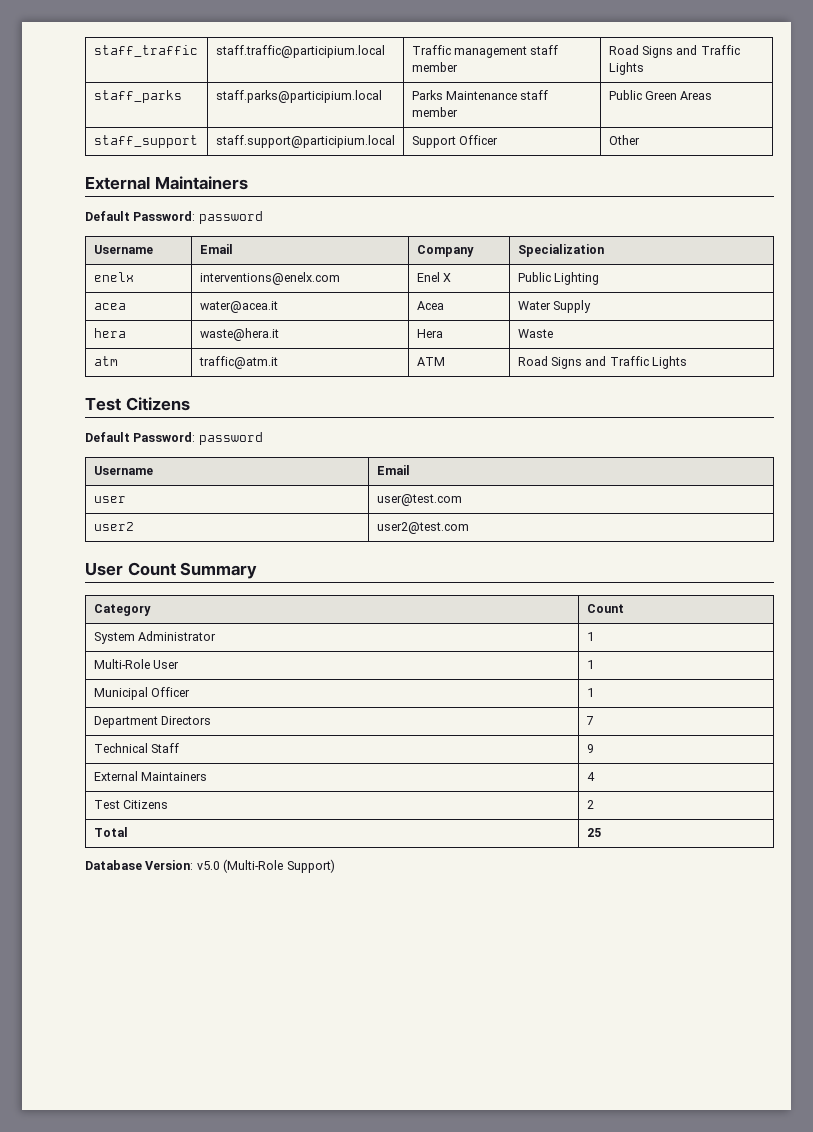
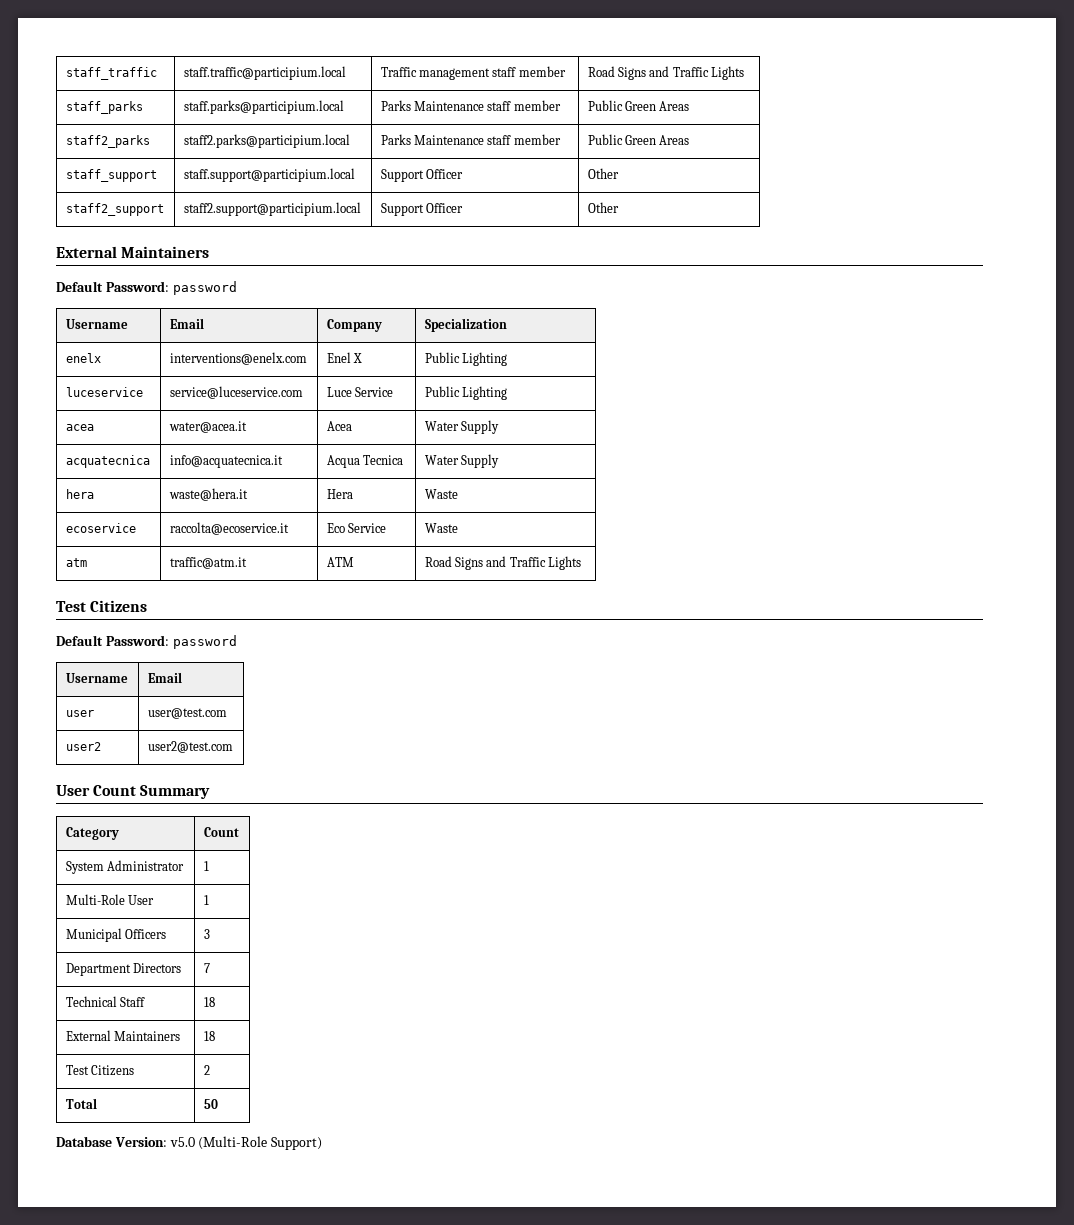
(713, 95) none -> [65,135,150,148] [183,134,350,148] [380,134,561,145] [587,134,690,145] // staff2_parks | staff2.parks@participium.local | Parks Maintenance staff member | Public Green Areas
(640, 140) none -> [65,203,164,216] [183,202,361,216] [380,203,464,216] [587,202,619,213] // staff2_support | staff2.support@participium.local | Support Officer | Other
(600, 278) none -> [65,387,143,397] [169,386,303,399] [326,387,394,397] [424,386,508,400] // luceservice | service@luceservice.com | Luce Service | Public Lighting
(592, 306) none -> [65,455,150,468] [169,455,283,468] [326,455,404,468] [424,454,500,468] // acquatecnica | info@acquatecnica.it | Acqua Tecnica | Water Supply
(553, 333) none -> [65,523,136,533] [169,522,289,535] [326,523,387,533] [424,523,458,533] // ecoservice | raccolta@ecoservice.it | Eco Service | Waste
[151,687,191,697] [586,688,594,697] Officer | 1 -> [125,929,167,939] [203,929,210,939] Officers | 3
[586,744,594,753] 9 -> [203,997,215,1007] 18
[586,772,595,781] 4 -> [203,1031,215,1041] 18
[586,828,601,837] 25 -> [203,1099,218,1109] 50

